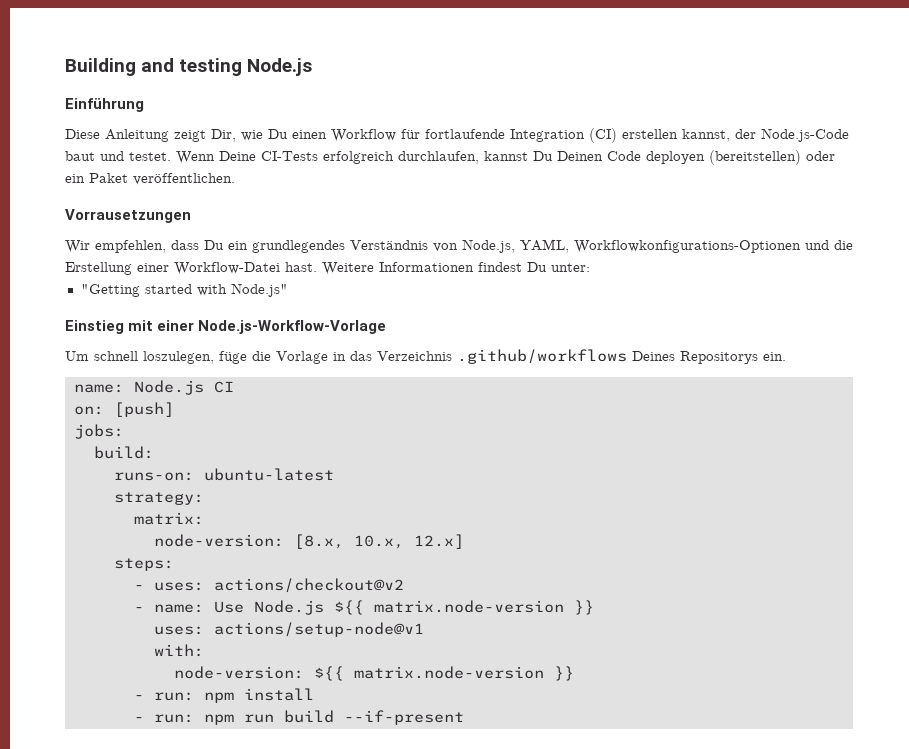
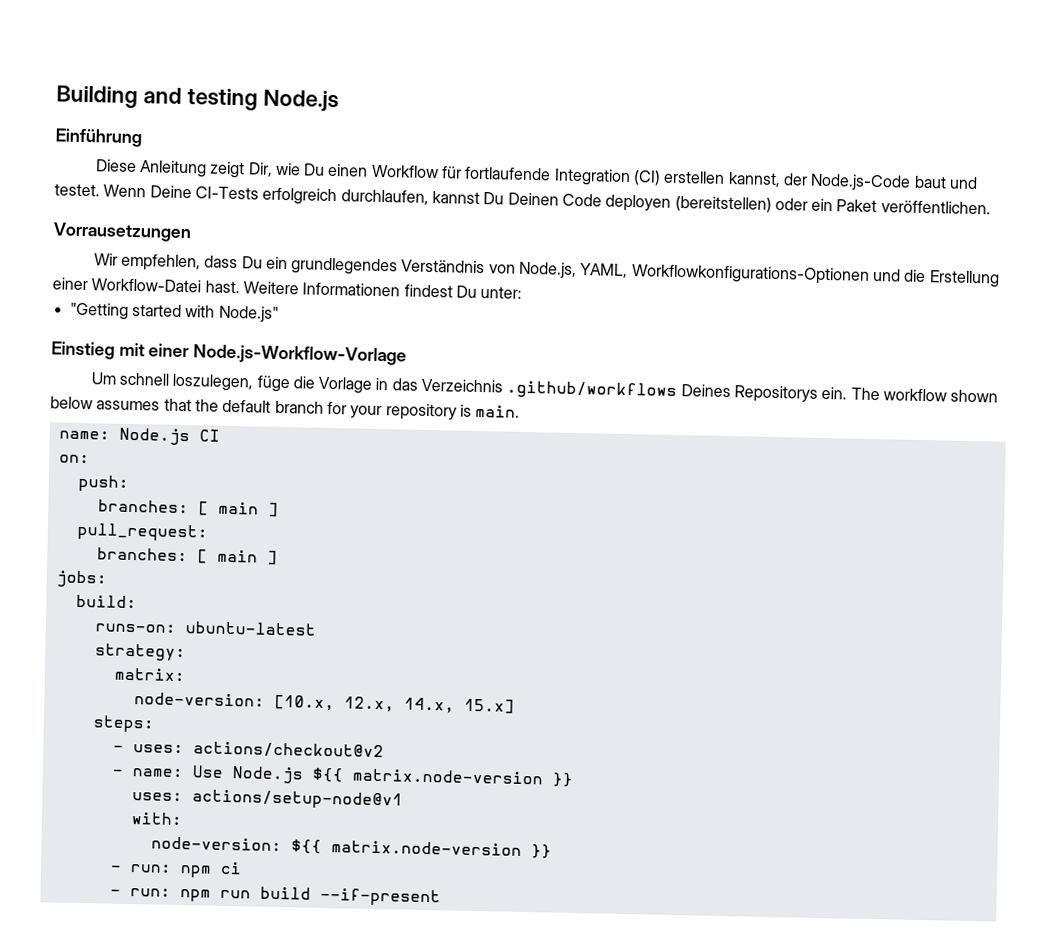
[73,380,234,395] [73,402,174,417] // name: Node.js CI // on: [push] -> [850,387,999,403] [50,396,521,421] [58,427,220,446] [58,454,90,464] [77,474,129,492] [97,499,279,517] [76,522,208,542] [96,547,278,565] The workflow shown below assumes that the default branch for your repository is main. // name: Node.js CI // on: // push: // branches: [ main ] // pull_request: // branches: [ main ]
[293,534,464,549] [8.x, 10.x, 12.x] -> [273,694,515,714] [10.x, 12.x, 14.x, 15.x]
[243,688,314,701] install -> [219,861,242,875] ci

